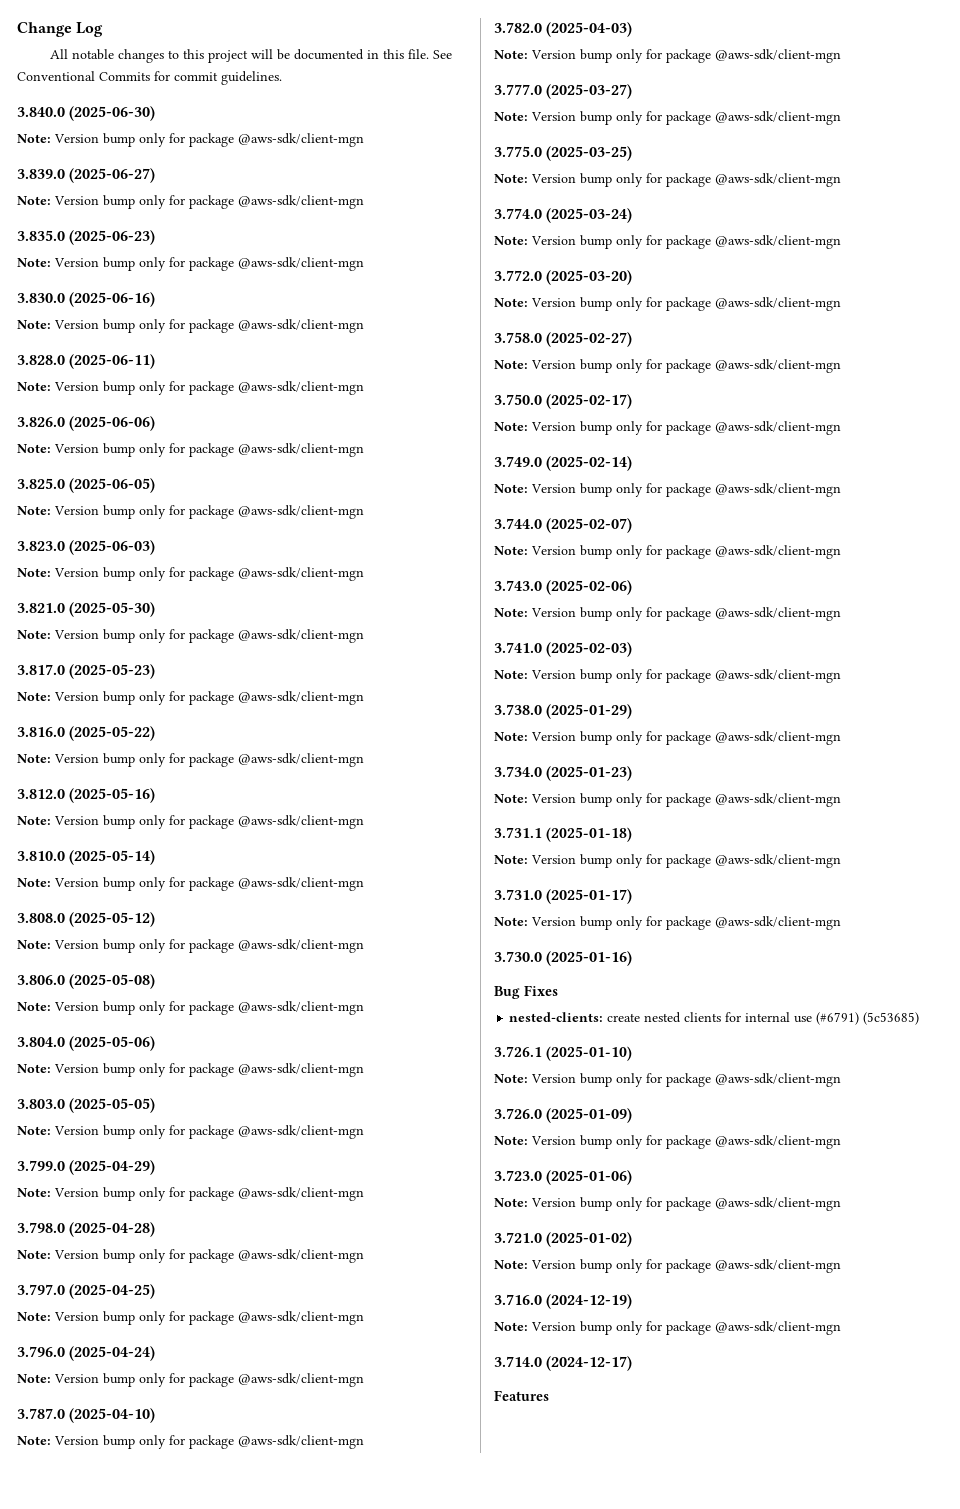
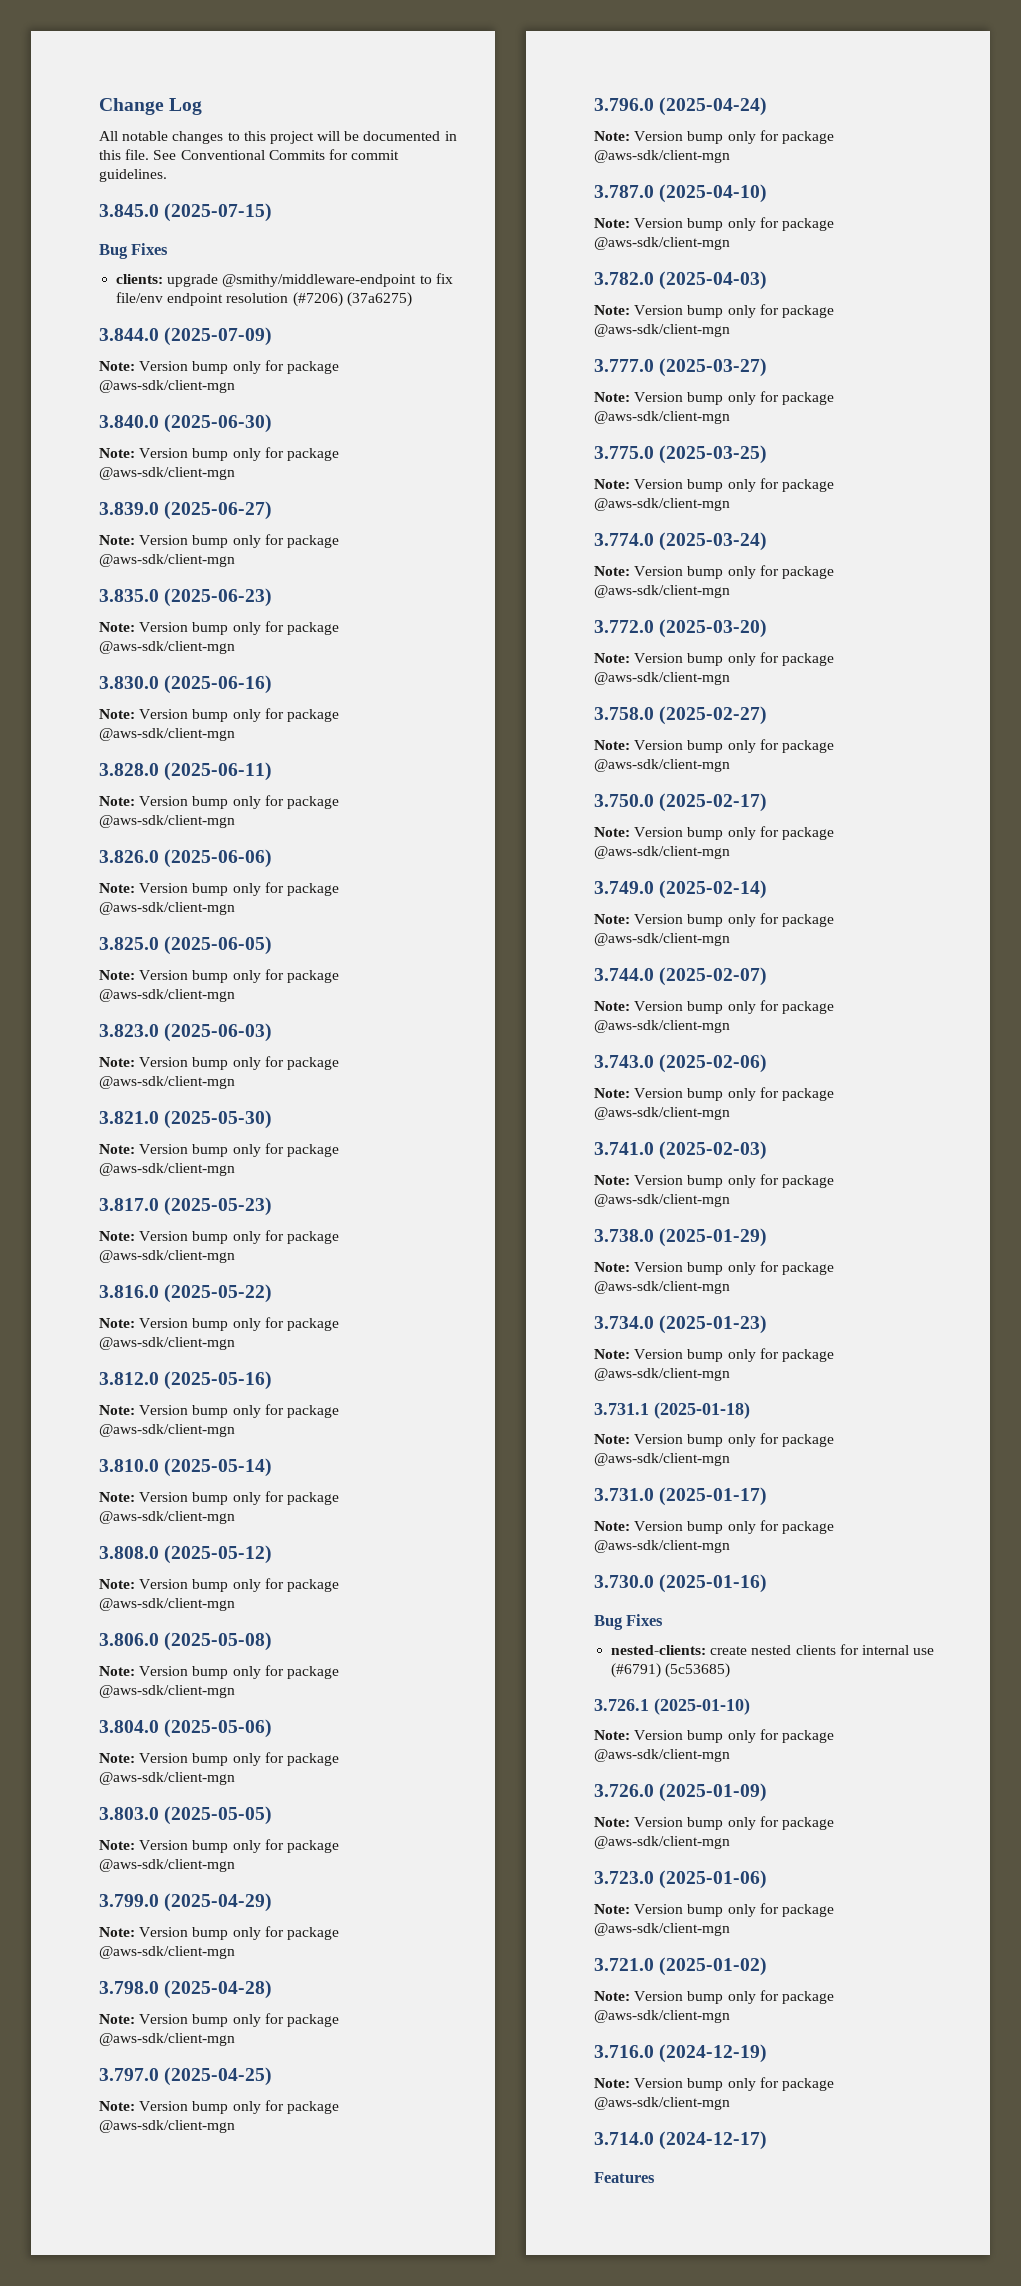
(282, 78) none -> [99,203,273,222] [99,243,169,259] [116,273,453,287] [116,292,412,307] [99,327,273,346] [99,360,339,374] [99,380,235,393] // 3.845.0 (2025-07-15) // Bug Fixes // clients: upgrade @smithy/middleware-endpoint to fix file/env endpoint resolution (#7206) (37a6275) // 3.844.0 (2025-07-09) // Note: Version bump only for package @aws-sdk/client-mgn

